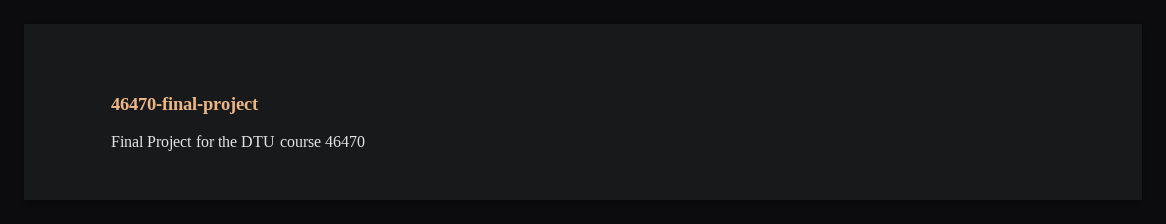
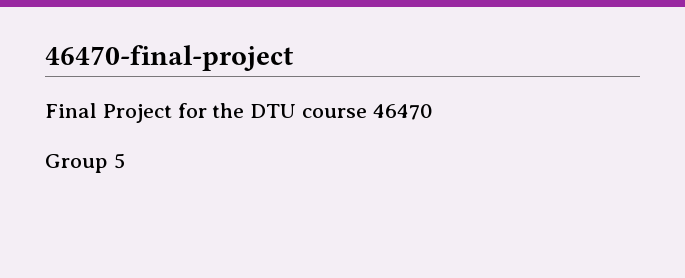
(365, 141) none -> [45,153,125,173] // Group 5

